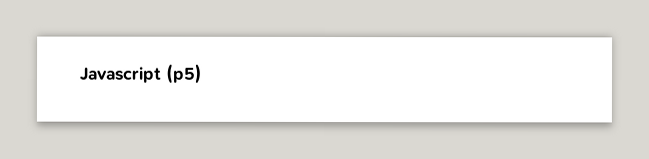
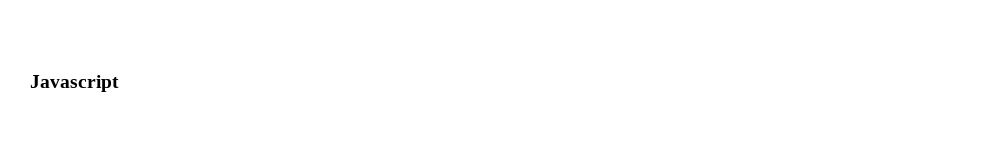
[165,63,203,84] (p5) -> (119, 83) none

